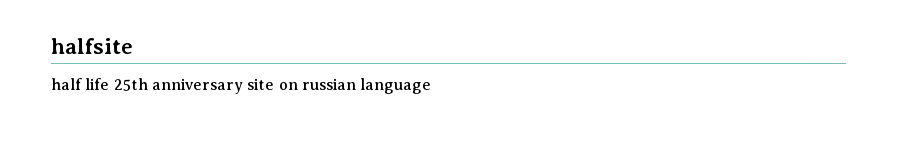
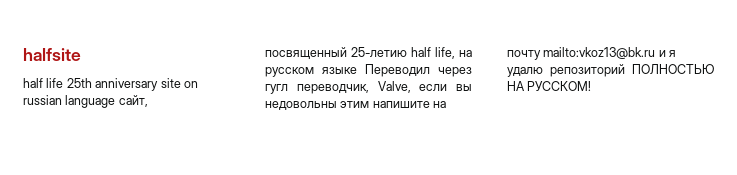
(432, 86) none -> [118,95,148,107] [265,47,472,59] [265,64,472,77] [265,81,472,94] [265,101,447,110] [507,47,677,60] [507,64,714,77] [507,81,592,91] сайт, посвященный 25-летию half life, на русском языке Переводил через гугл переводчик, Valve, если вы недовольны этим напишите на почту mailto:vkoz13@bk.ru и я удалю репозиторий ПОЛНОСТЬЮ НА РУССКОМ!

